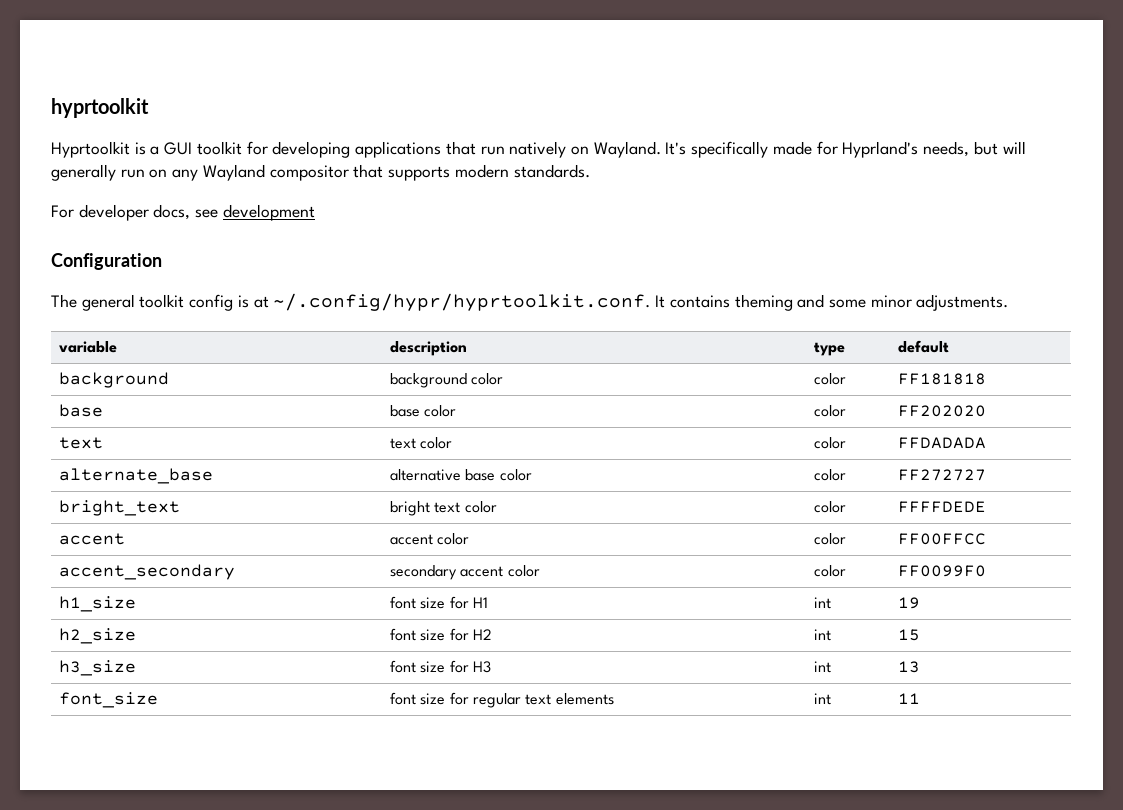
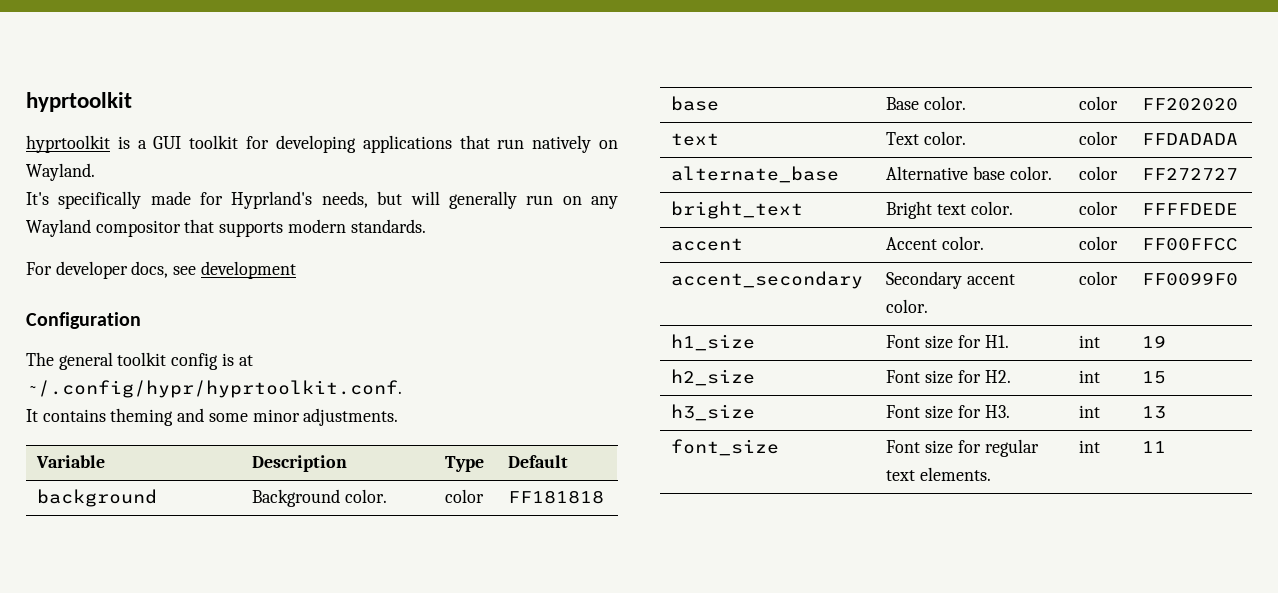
[51,141,130,158] Hyprtoolkit -> [26,135,110,153] hyprtoolkit
(661, 149) none -> (95, 172) //
(651, 302) none -> (402, 389) //
[59,341,118,353] [390,341,468,356] [814,342,846,356] [898,340,950,353] variable | description | type | default -> [36,455,106,468] [252,455,348,472] [445,456,485,472] [508,455,569,468] Variable | Description | Type | Default
[390,373,504,388] background color -> [252,489,388,507] Background color.
[390,405,457,417] base color -> [886,96,967,110] Base color.
[390,437,453,449] text color -> [886,131,967,145] Text color.
[390,469,532,481] alternative base color -> [886,166,1052,180] Alternative base color.
[390,501,497,516] bright text color -> [886,201,1013,219] Bright text color.
[390,533,470,545] accent color -> [886,236,985,250] Accent color.
[390,565,540,580] secondary accent color -> [886,271,1016,289] [886,299,929,313] Secondary accent color.
[390,596,489,609] font size for H1 -> [886,335,1009,349] Font size for H1.
[390,628,493,641] font size for H2 -> [886,370,1011,384] Font size for H2.
[390,660,492,673] font size for H3 -> [886,405,1010,419] Font size for H3.
[390,692,417,705] font -> [886,440,921,453] Font
[555,693,614,705] elements -> [920,467,992,481] elements.

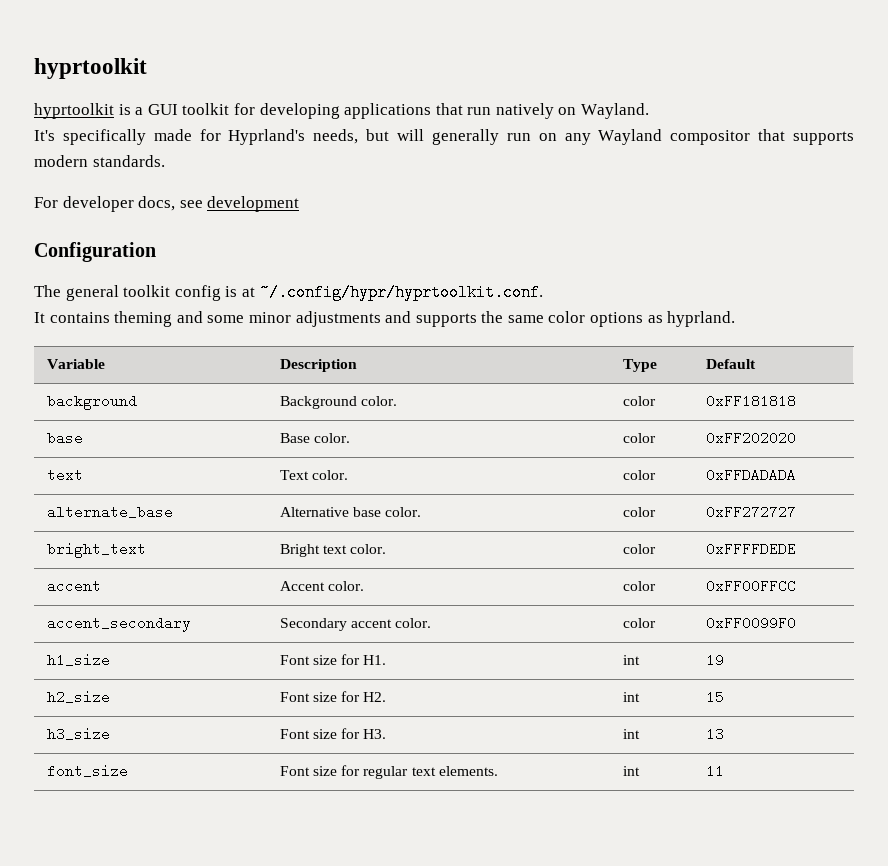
[303,408,399,426] adjustments. -> [295,311,736,327] adjustments and supports the same color options as hyprland.
[508,490,605,504] FF181818 -> [705,394,796,408] 0xFF181818
[1142,98,1239,111] FF202020 -> [705,431,796,445] 0xFF202020
[1142,133,1239,145] FFDADADA -> [705,468,796,482] 0xFFDADADA
[1142,168,1239,180] FF272727 -> [705,505,796,519] 0xFF272727
[1142,203,1239,215] FFFFDEDE -> [705,542,796,556] 0xFFFFDEDE
[1142,238,1239,251] FF00FFCC -> [705,579,796,593] 0xFF00FFCC
[1142,272,1239,286] FF0099F0 -> [705,616,796,630] 0xFF0099F0

